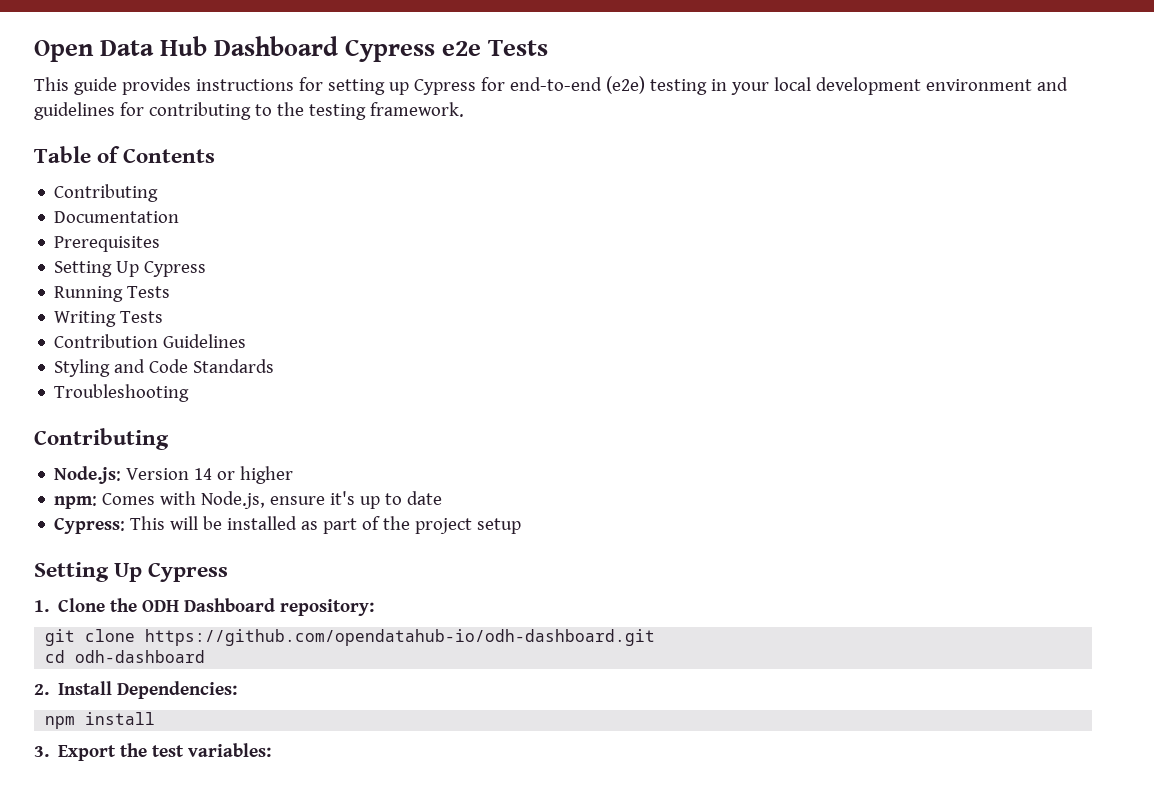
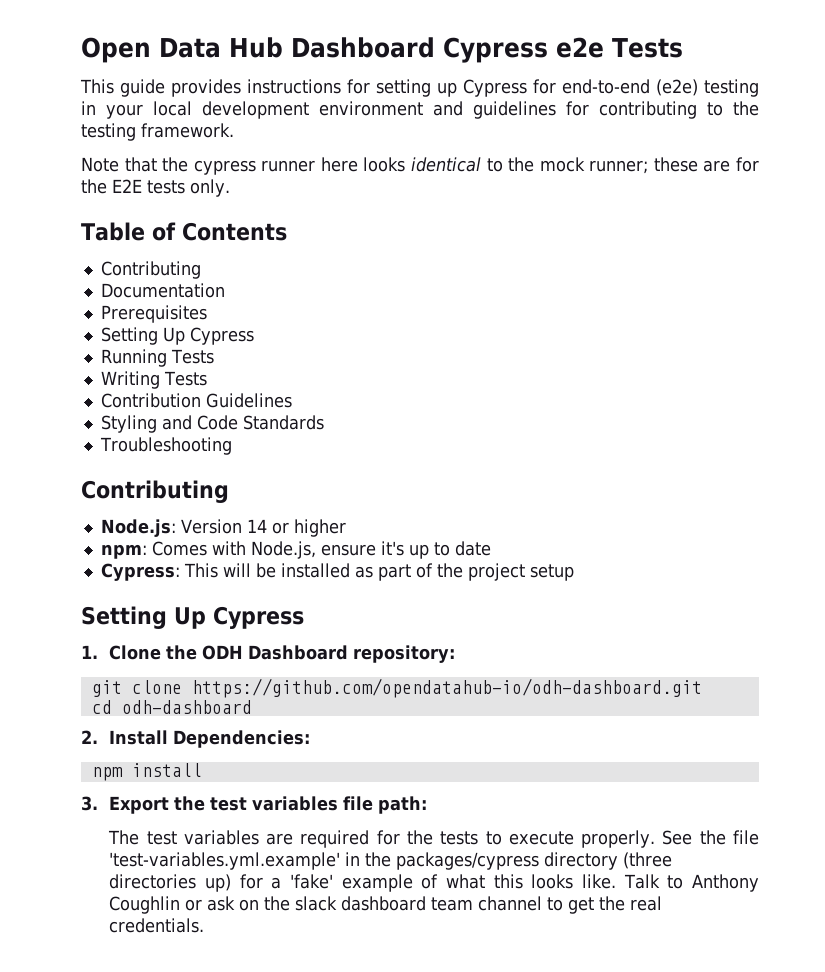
(464, 109) none -> [81,157,759,175] [81,179,230,197] // Note that the cypress runner here looks identical to the mock runner; these are for the E2E tests only.
[188,743,272,757] variables: -> [252,796,428,814] [108,830,760,848] [109,852,673,870] [109,874,759,892] [109,896,663,914] [109,918,205,933] variables file path: // The test variables are required for the tests to execute properly. See the file 'test-variables.yml.example' in the packages/cypress directory (three directories up) for a 'fake' example of what this looks like. Talk to Anthony Coughlin or ask on the slack dashboard team channel to get the real credentials.

